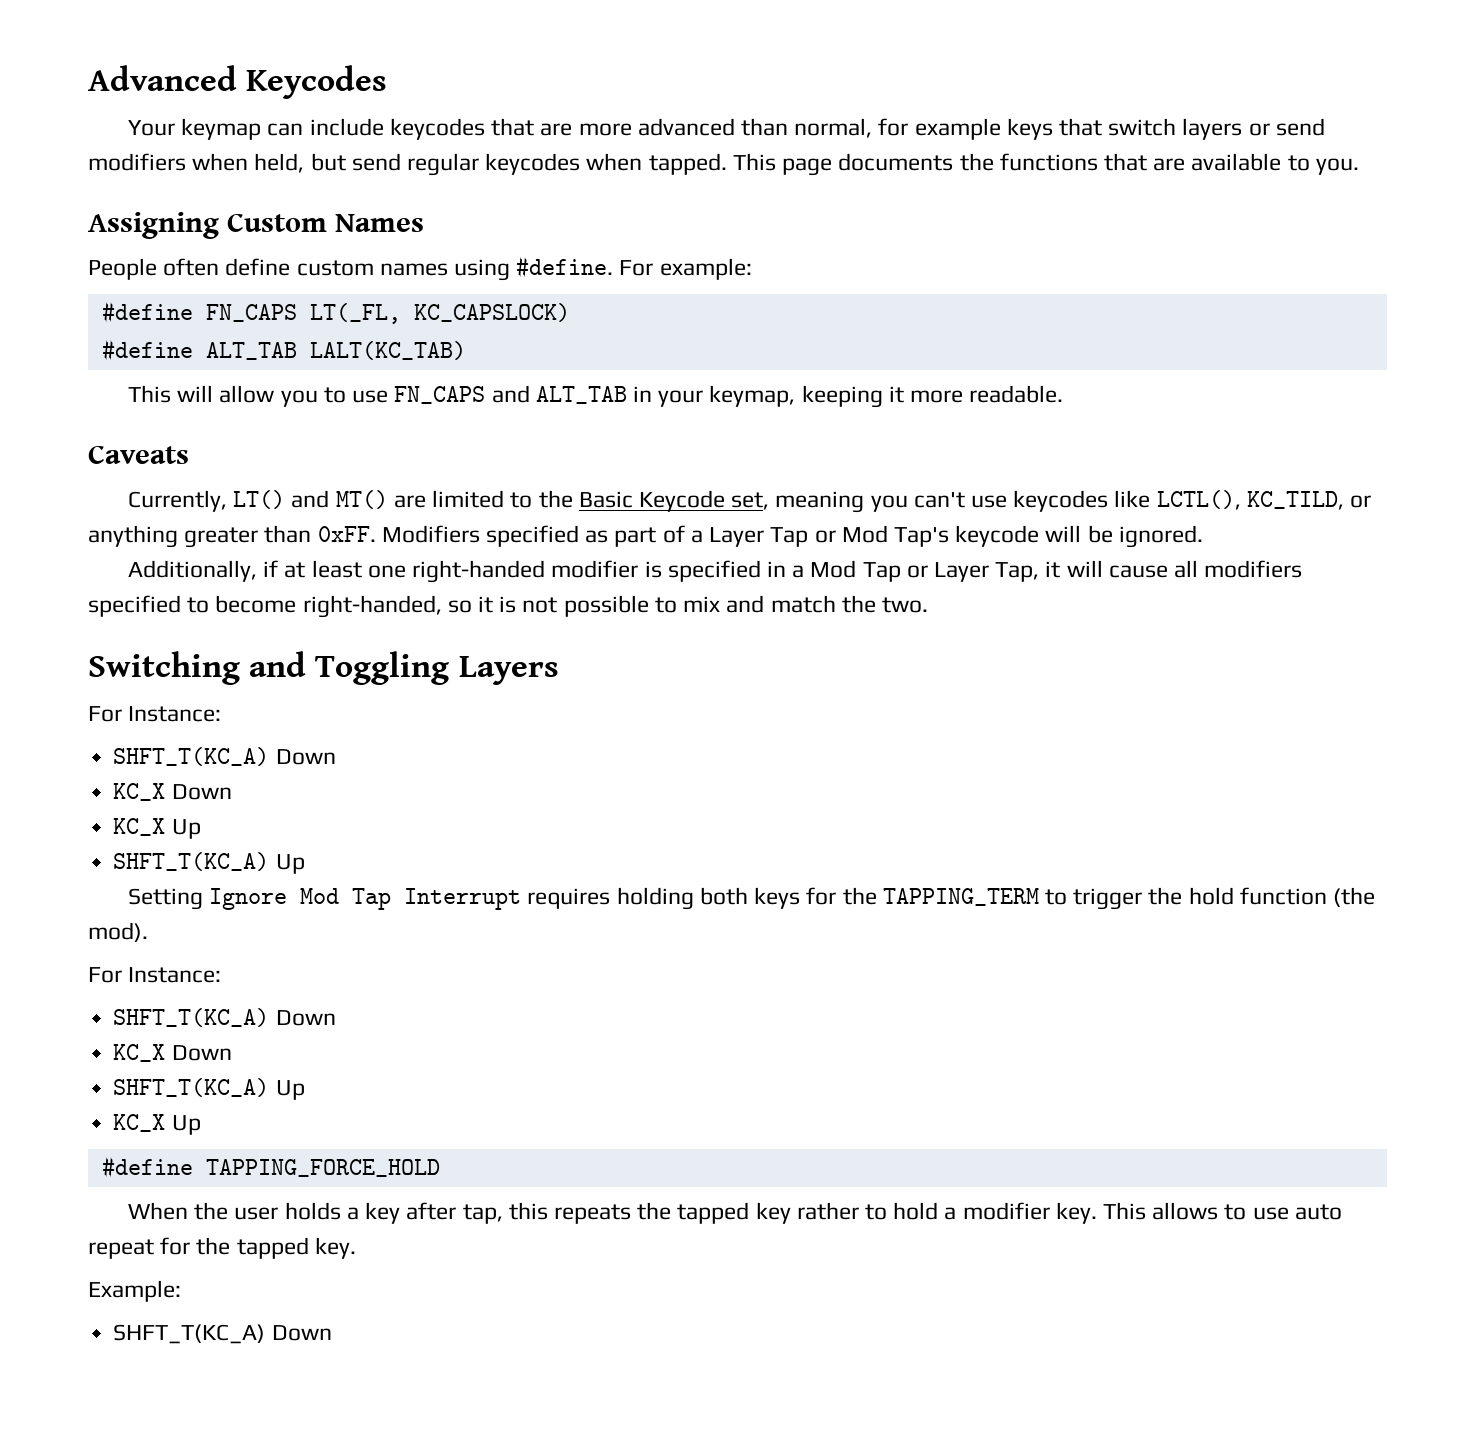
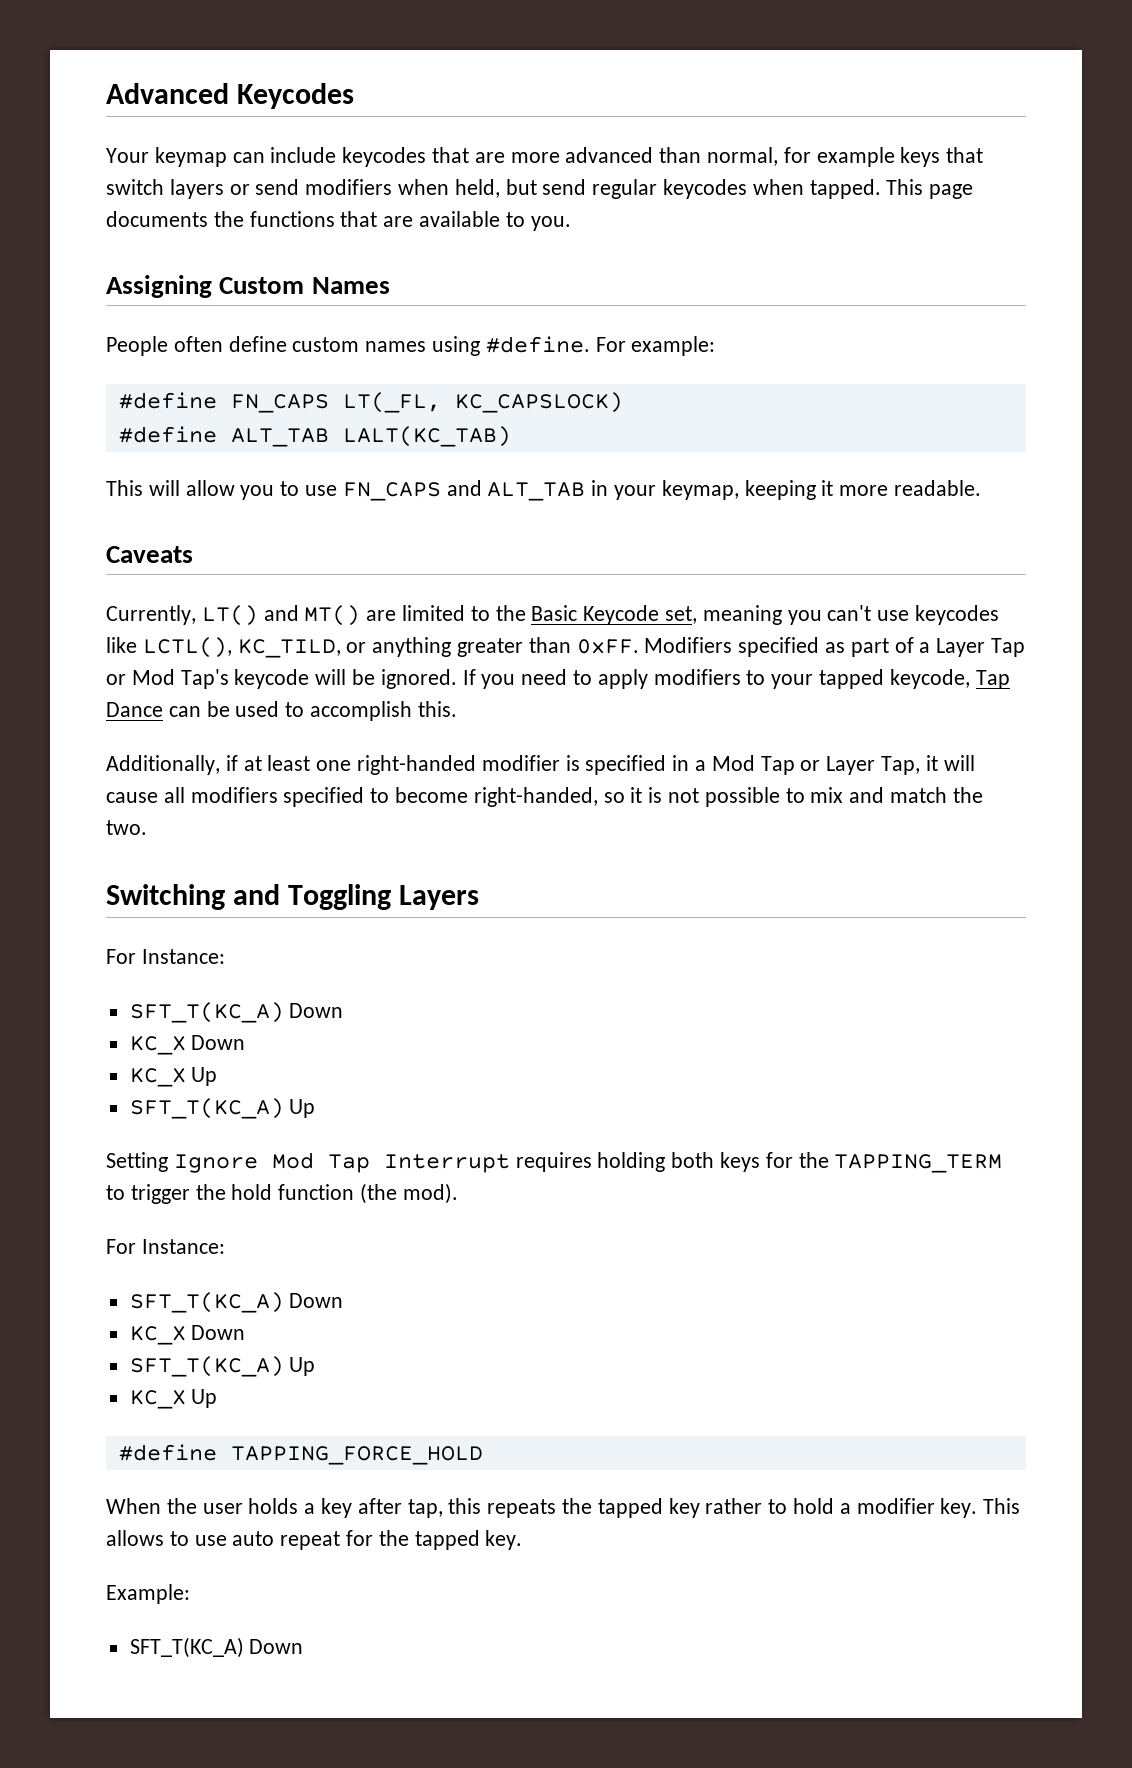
(1203, 536) none -> [462,669,1010,689] [106,701,457,721] If you need to apply modifiers to your tapped keycode, Tap Dance can be used to accomplish this.
[113,747,270,766] SHFT_T(KC_A) -> [129,1002,284,1023] SFT_T(KC_A)
[113,852,270,871] SHFT_T(KC_A) -> [129,1098,284,1119] SFT_T(KC_A)
[113,1008,336,1027] [113,1044,232,1062] [113,1078,270,1097] SHFT_T(KC_A) Down // KC_X Down // SHFT_T(KC_A) -> [129,1292,344,1313] [129,1325,246,1345] [129,1356,284,1377] SFT_T(KC_A) Down // KC_X Down // SFT_T(KC_A)
[113,1324,266,1344] SHFT_T(KC_A) -> [129,1637,244,1658] SFT_T(KC_A)

